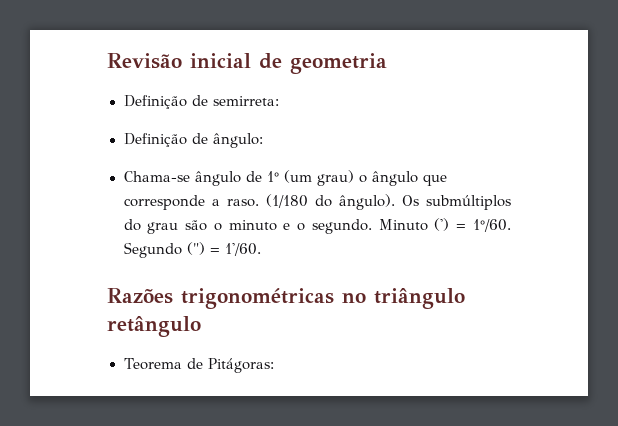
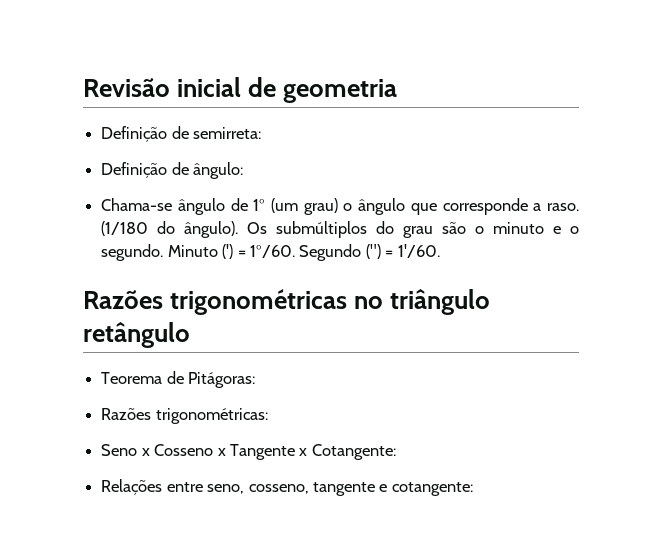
(275, 365) none -> [101,408,268,424] [101,444,396,460] [101,479,473,496] // Razões trigonométricas: // Seno x Cosseno x Tangente x Cotangente: // Relações entre seno, cosseno, tangente e cotangente:

